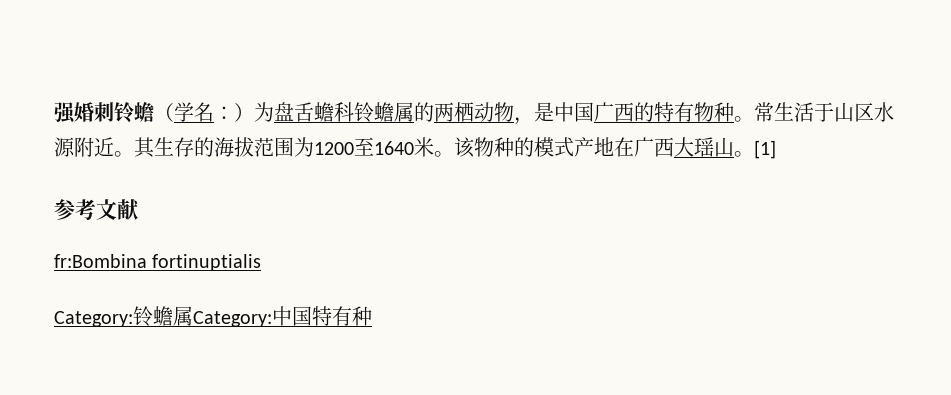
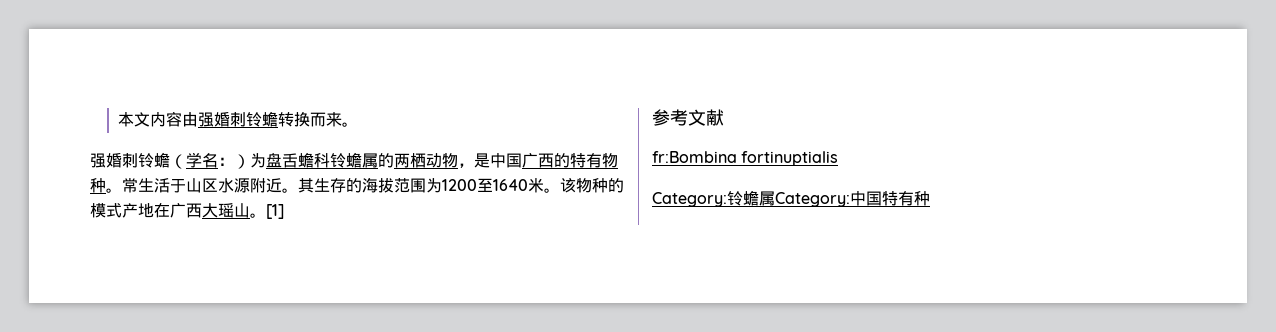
(54, 113) none -> [117,111,358,127] 本文内容由强婚刺铃蟾转换而来。 //

